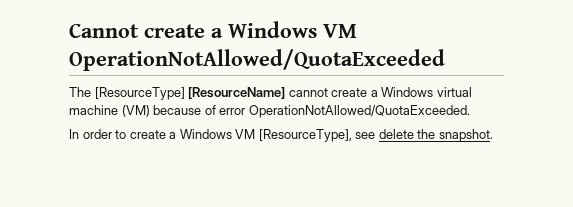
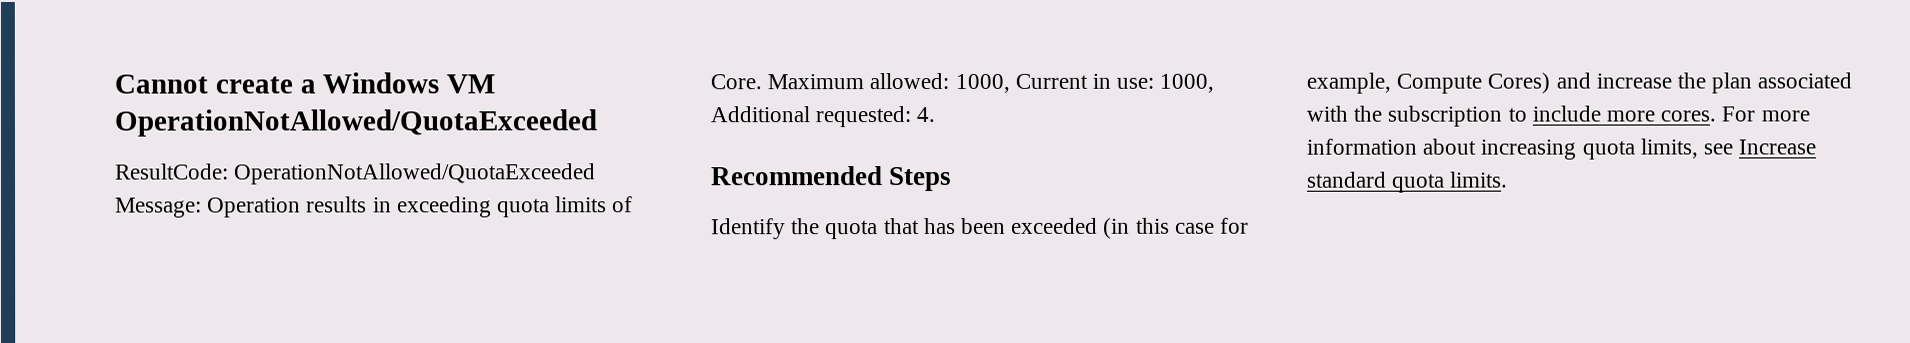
[69,87,472,100] [69,105,470,118] [69,129,493,142] The [ResourceType] [ResourceName] cannot create a Windows virtual machine (VM) because of error OperationNotAllowed/QuotaExceeded. // In order to create a Windows VM [ResourceType], see delete the snapshot. -> [114,163,597,185] [115,196,634,218] [710,73,1215,94] [710,106,936,128] [710,166,953,192] [711,217,1250,240] [1306,72,1853,94] [1306,105,1810,127] [1306,138,1817,160] [1307,171,1509,193] ResultCode: OperationNotAllowed/QuotaExceeded Message: Operation results in exceeding quota limits of Core. Maximum allowed: 1000, Current in use: 1000, Additional requested: 4. // Recommended Steps // Identify the quota that has been exceeded (in this case for example, Compute Cores) and increase the plan associated with the subscription to include more cores. For more information about increasing quota limits, see Increase standard quota limits.

